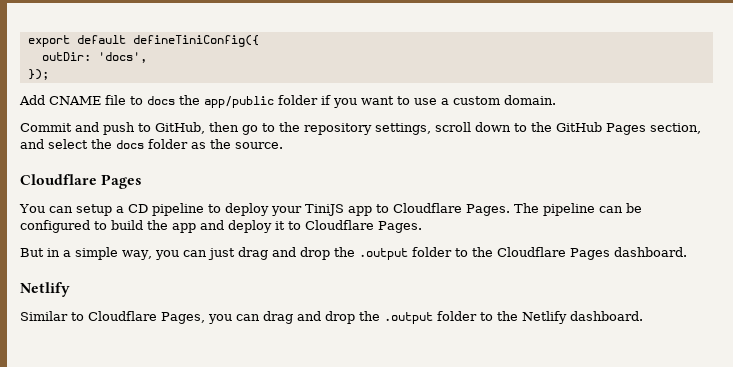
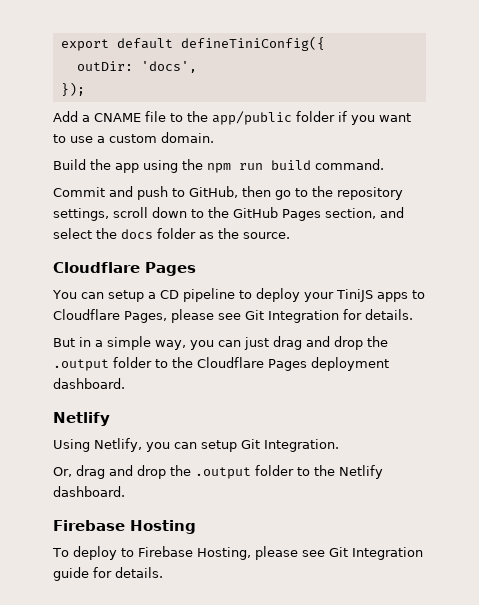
(45, 100) none -> [82,115,90,122] a
[147,96,175,105] docs -> (183, 117) none
(556, 100) none -> [53,159,384,173] // Build the app using the npm run build command.
[347,203,642,216] [20,220,422,233] app to Cloudflare Pages. The pipeline can be configured to build the app and deploy it to Cloudflare Pages. -> [376,290,425,302] [53,309,413,323] apps to Cloudflare Pages, please see Git Integration for details.
(610, 254) none -> [311,357,389,371] deployment
[20,311,260,324] Similar to Cloudflare Pages, you can -> [53,438,339,452] [53,467,72,477] Using Netlify, you can setup Git Integration. // Or,
(643, 316) none -> [53,520,196,534] [52,546,423,560] [53,567,163,581] // Firebase Hosting // To deploy to Firebase Hosting, please see Git Integration guide for details.

